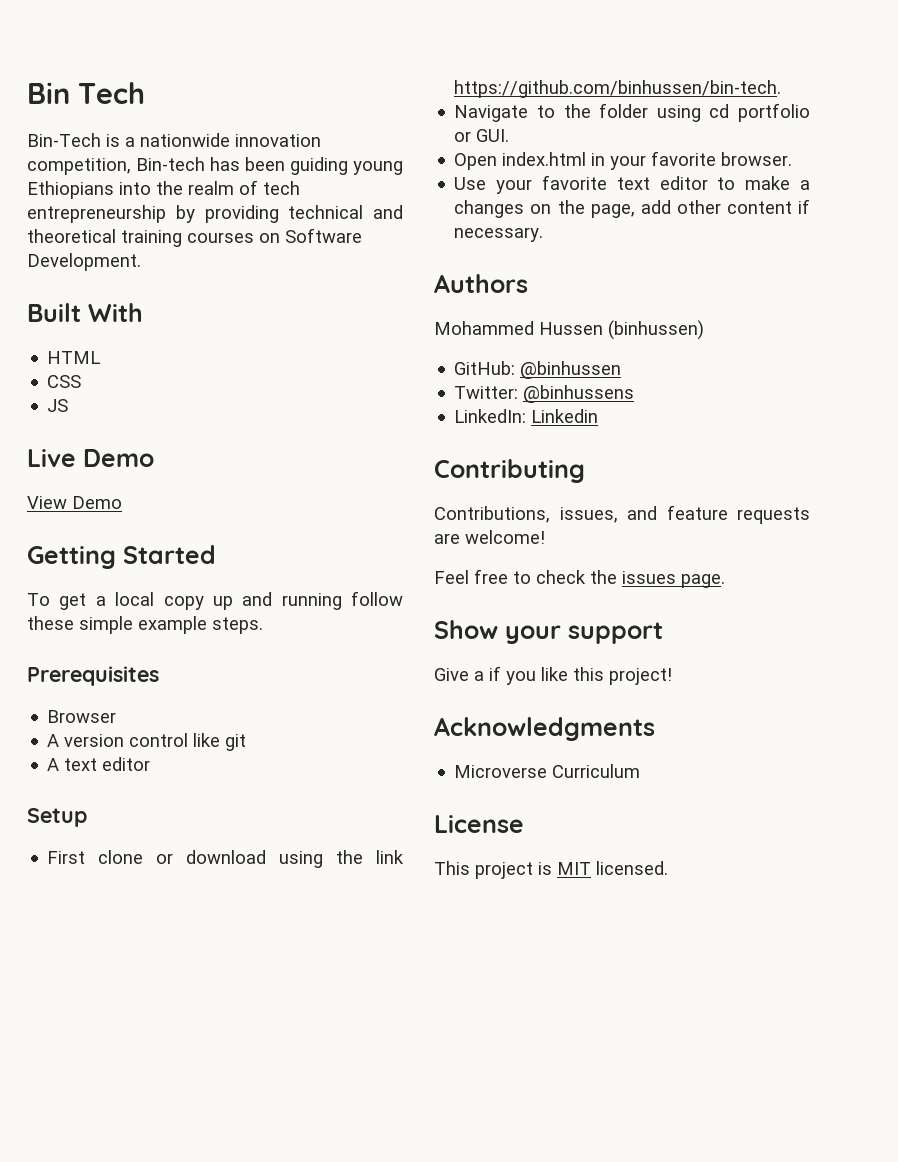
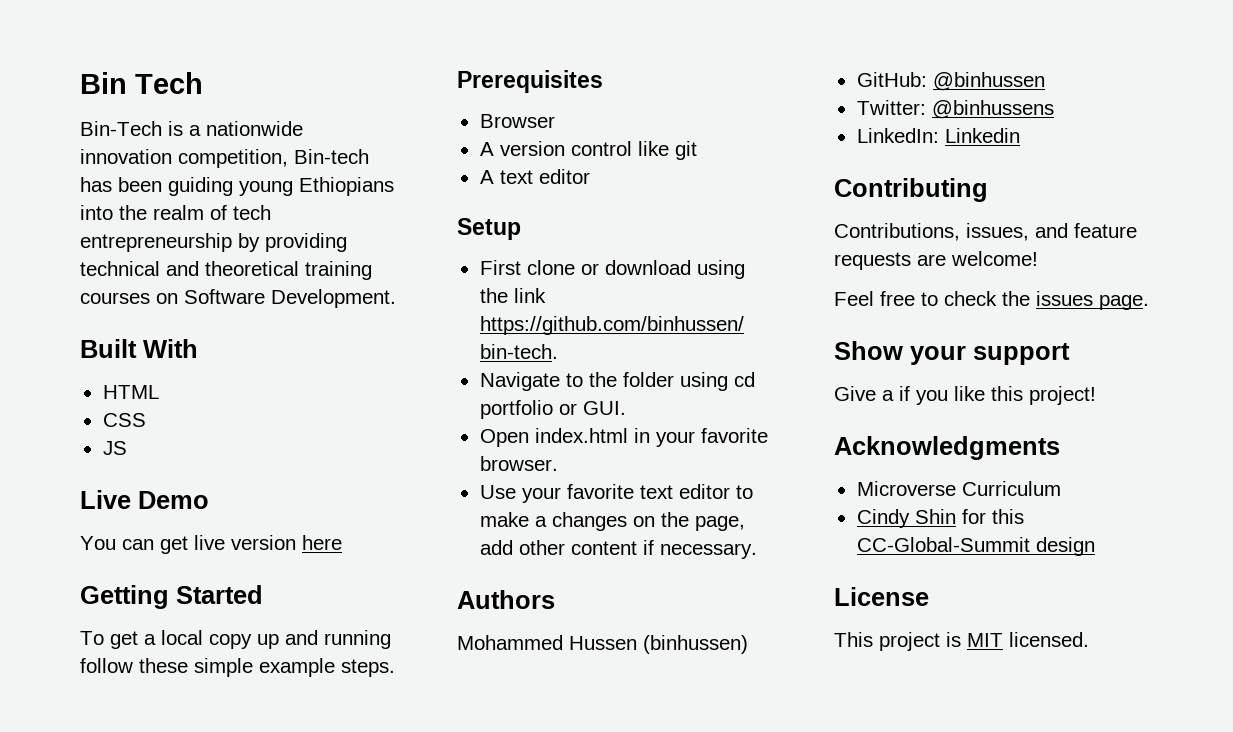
[27,496,122,509] View Demo -> [80,535,342,554] You can get live version here
(641, 771) none -> [856,509,1024,528] [856,537,1095,556] // Cindy Shin for this CC-Global-Summit design

